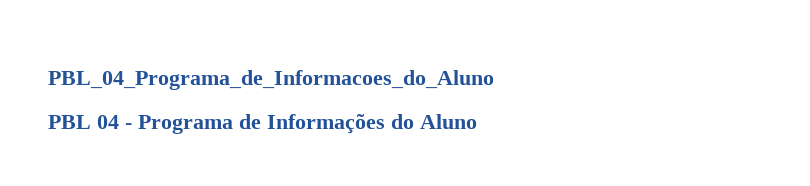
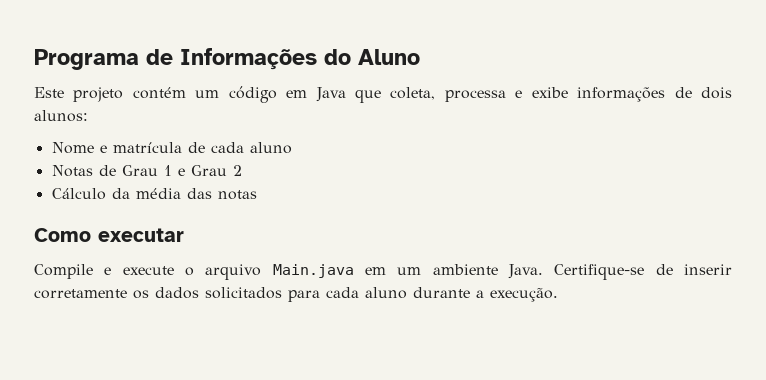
[48,70,494,90] [48,115,132,129] PBL_04_Programa_de_Informacoes_do_Aluno // PBL 04 - -> (34, 59) none
(477, 121) none -> [34,86,733,103] [34,110,88,122] [51,142,292,154] [51,165,242,177] [51,188,257,200] [34,228,184,242] [34,264,732,280] [34,287,558,302] // Este projeto contém um código em Java que coleta, processa e exibe informações de dois alunos: // Nome e matrícula de cada aluno // Notas de Grau 1 e Grau 2 // Cálculo da média das notas // Como executar // Compile e execute o arquivo Main.java em um ambiente Java. Certifique-se de inserir corretamente os dados solicitados para cada aluno durante a execução.

